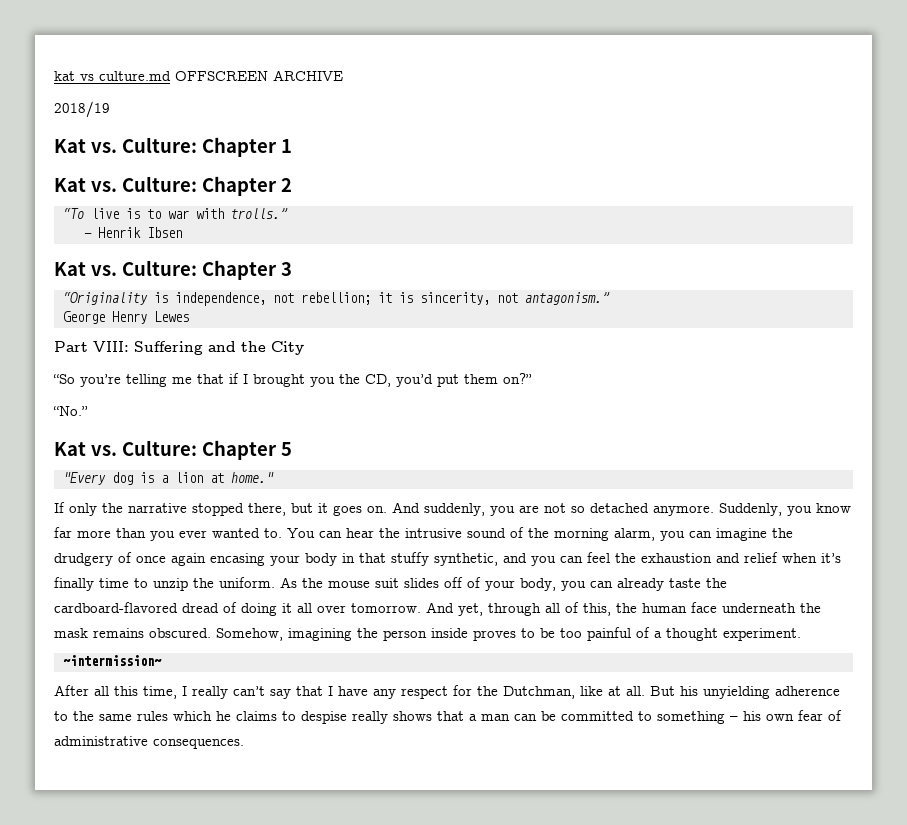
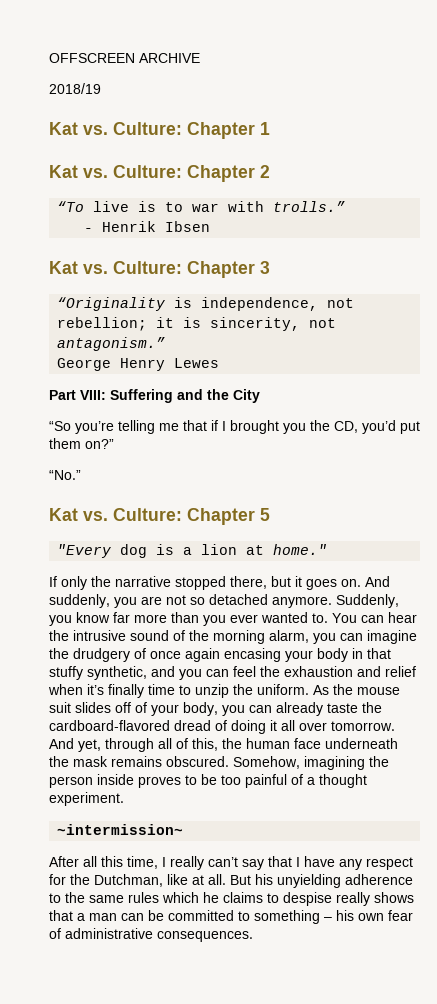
[54,71,171,81] kat vs culture.md -> (49, 58) none

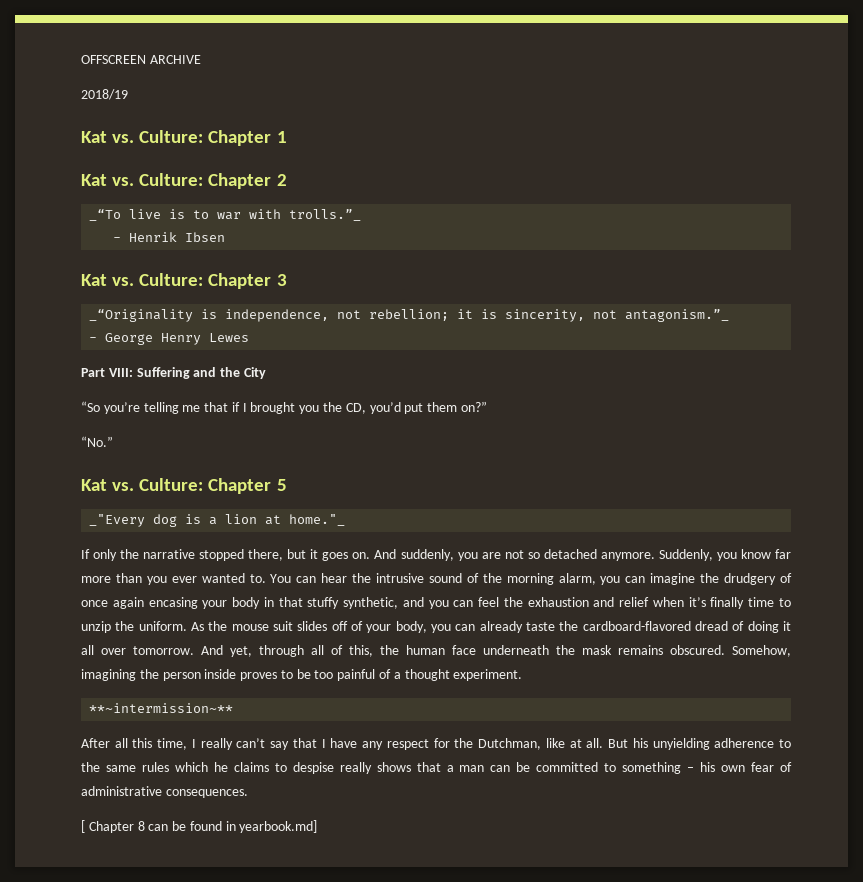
[57,201,85,212] “To -> [89,209,122,221] _“To
[273,201,346,212] trolls.” -> [289,209,362,221] trolls.”_
[57,297,166,311] “Originality -> [89,309,194,322] _“Originality
[57,337,166,351] antagonism.” // -> [625,309,730,322] [89,337,98,342] antagonism.”_ // -
[57,544,112,558] "Every -> [89,514,146,527] _"Every
[273,544,328,555] home." -> [289,514,346,526] home."_
[57,824,184,835] ~intermission~ -> [89,703,234,713] **~intermission~**
(253, 936) none -> [81,820,318,833] // [ Chapter 8 can be found in yearbook.md]

